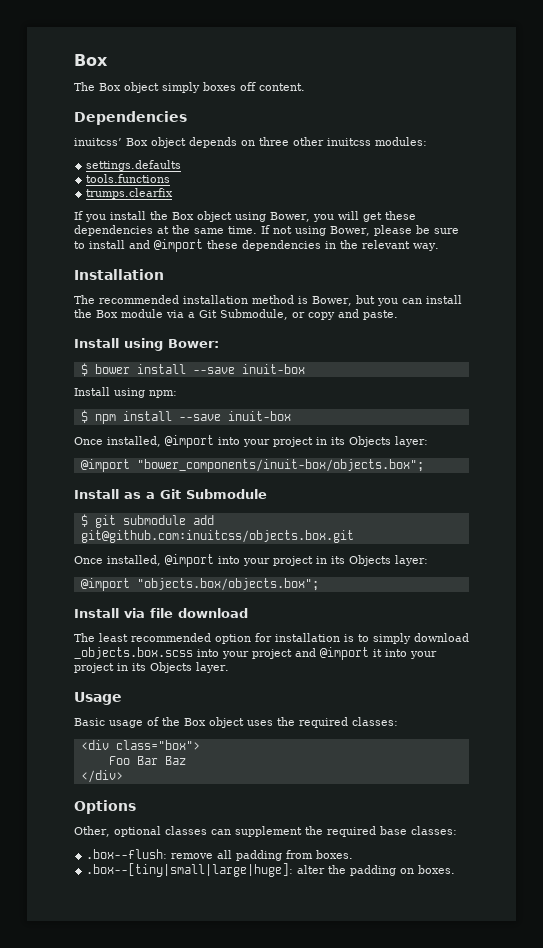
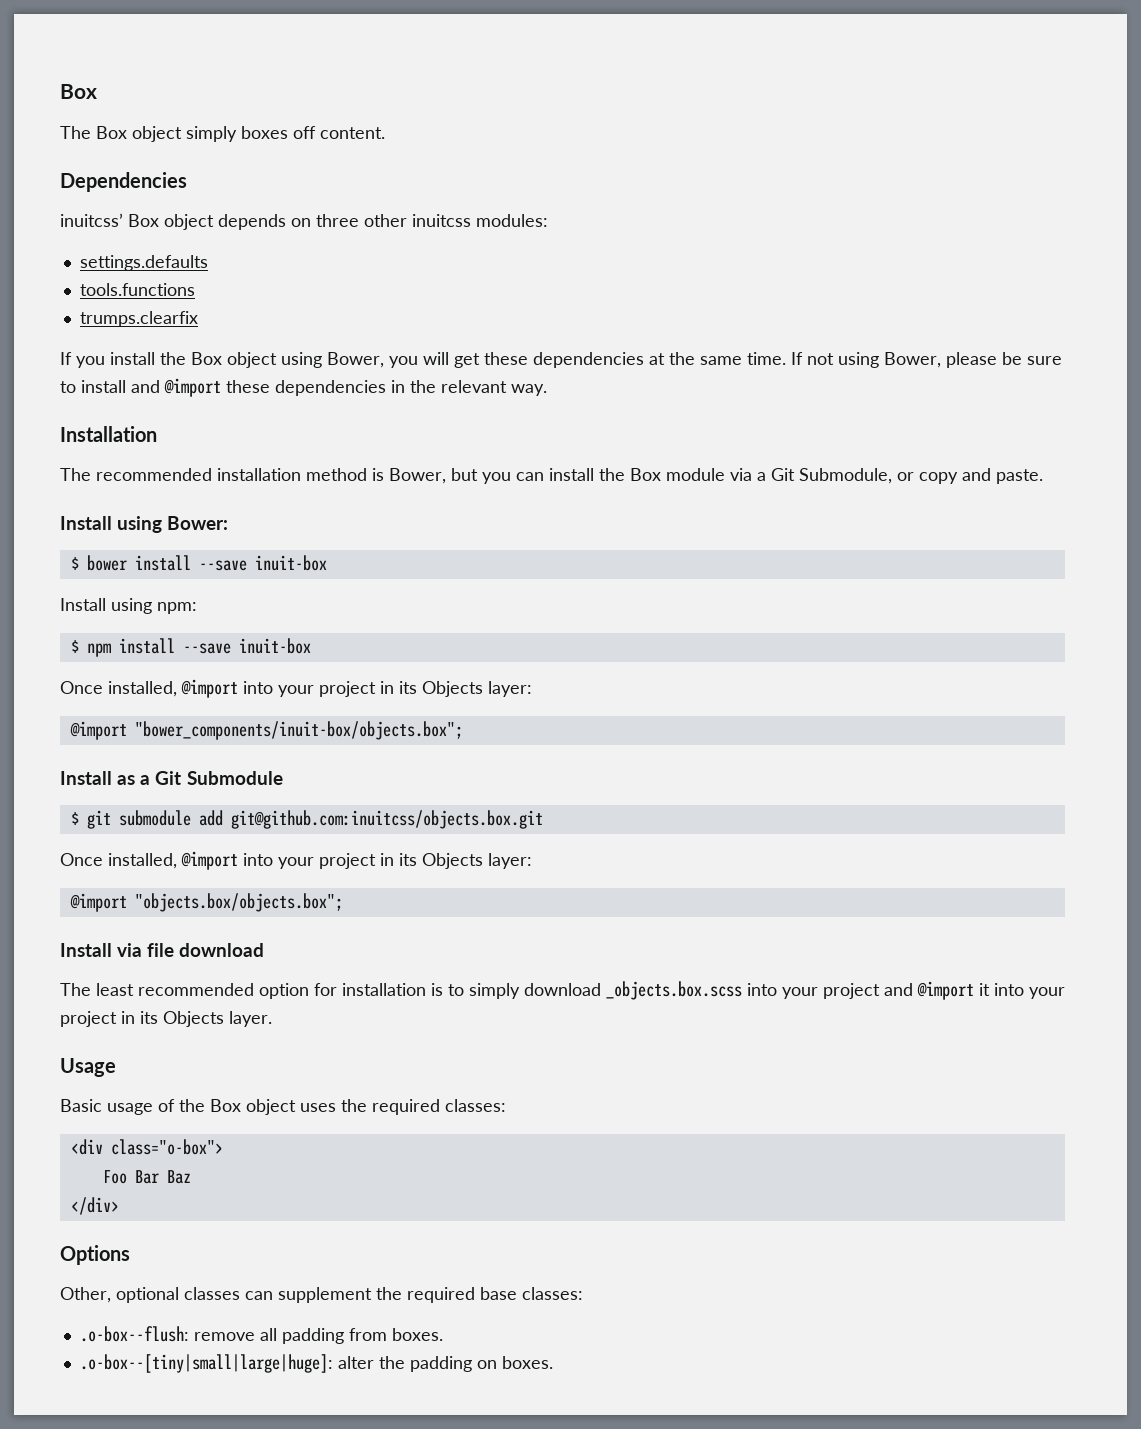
[115,740,200,750] class="box"> -> [110,1139,223,1155] class="o-box">
[86,849,168,859] .box--flush: -> [79,1326,189,1342] .o-box--flush:
[86,863,294,877] .box--[tiny|small|large|huge]: -> [79,1354,333,1373] .o-box--[tiny|small|large|huge]:

